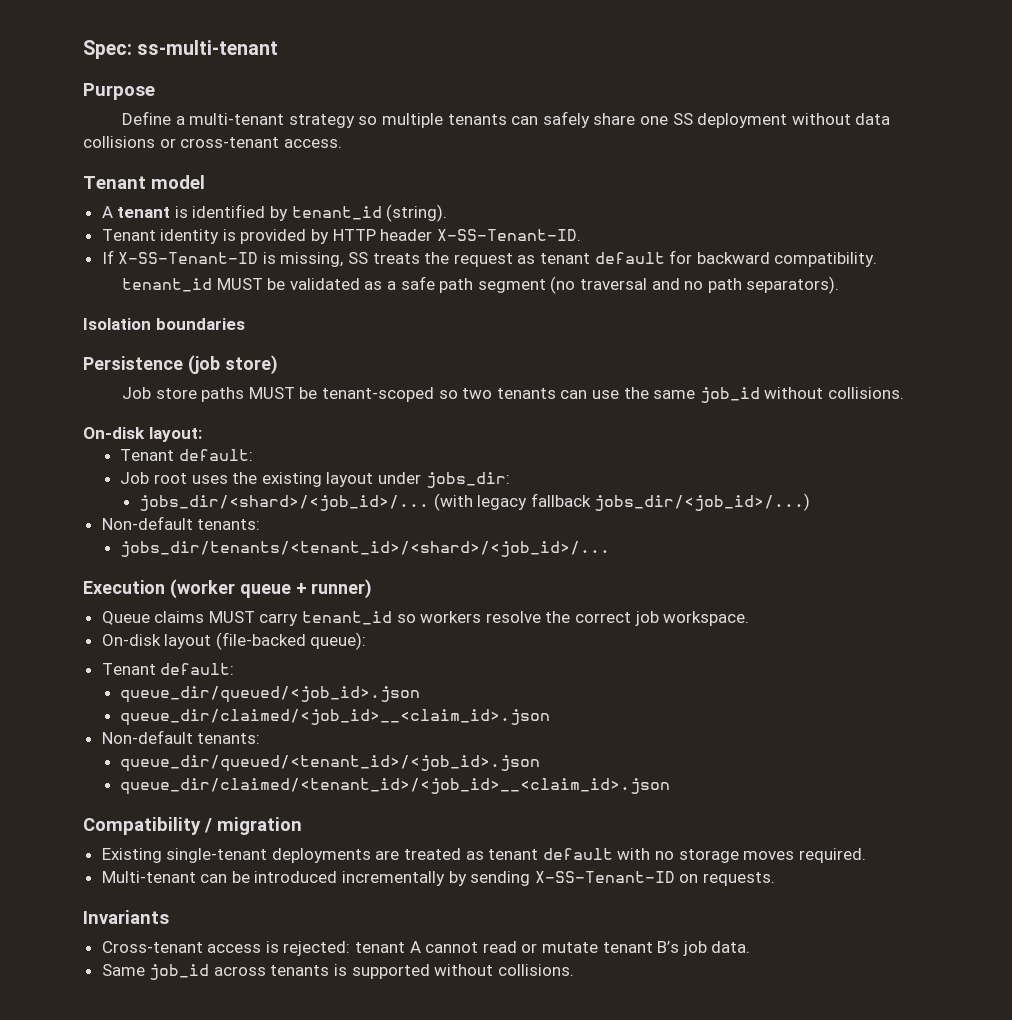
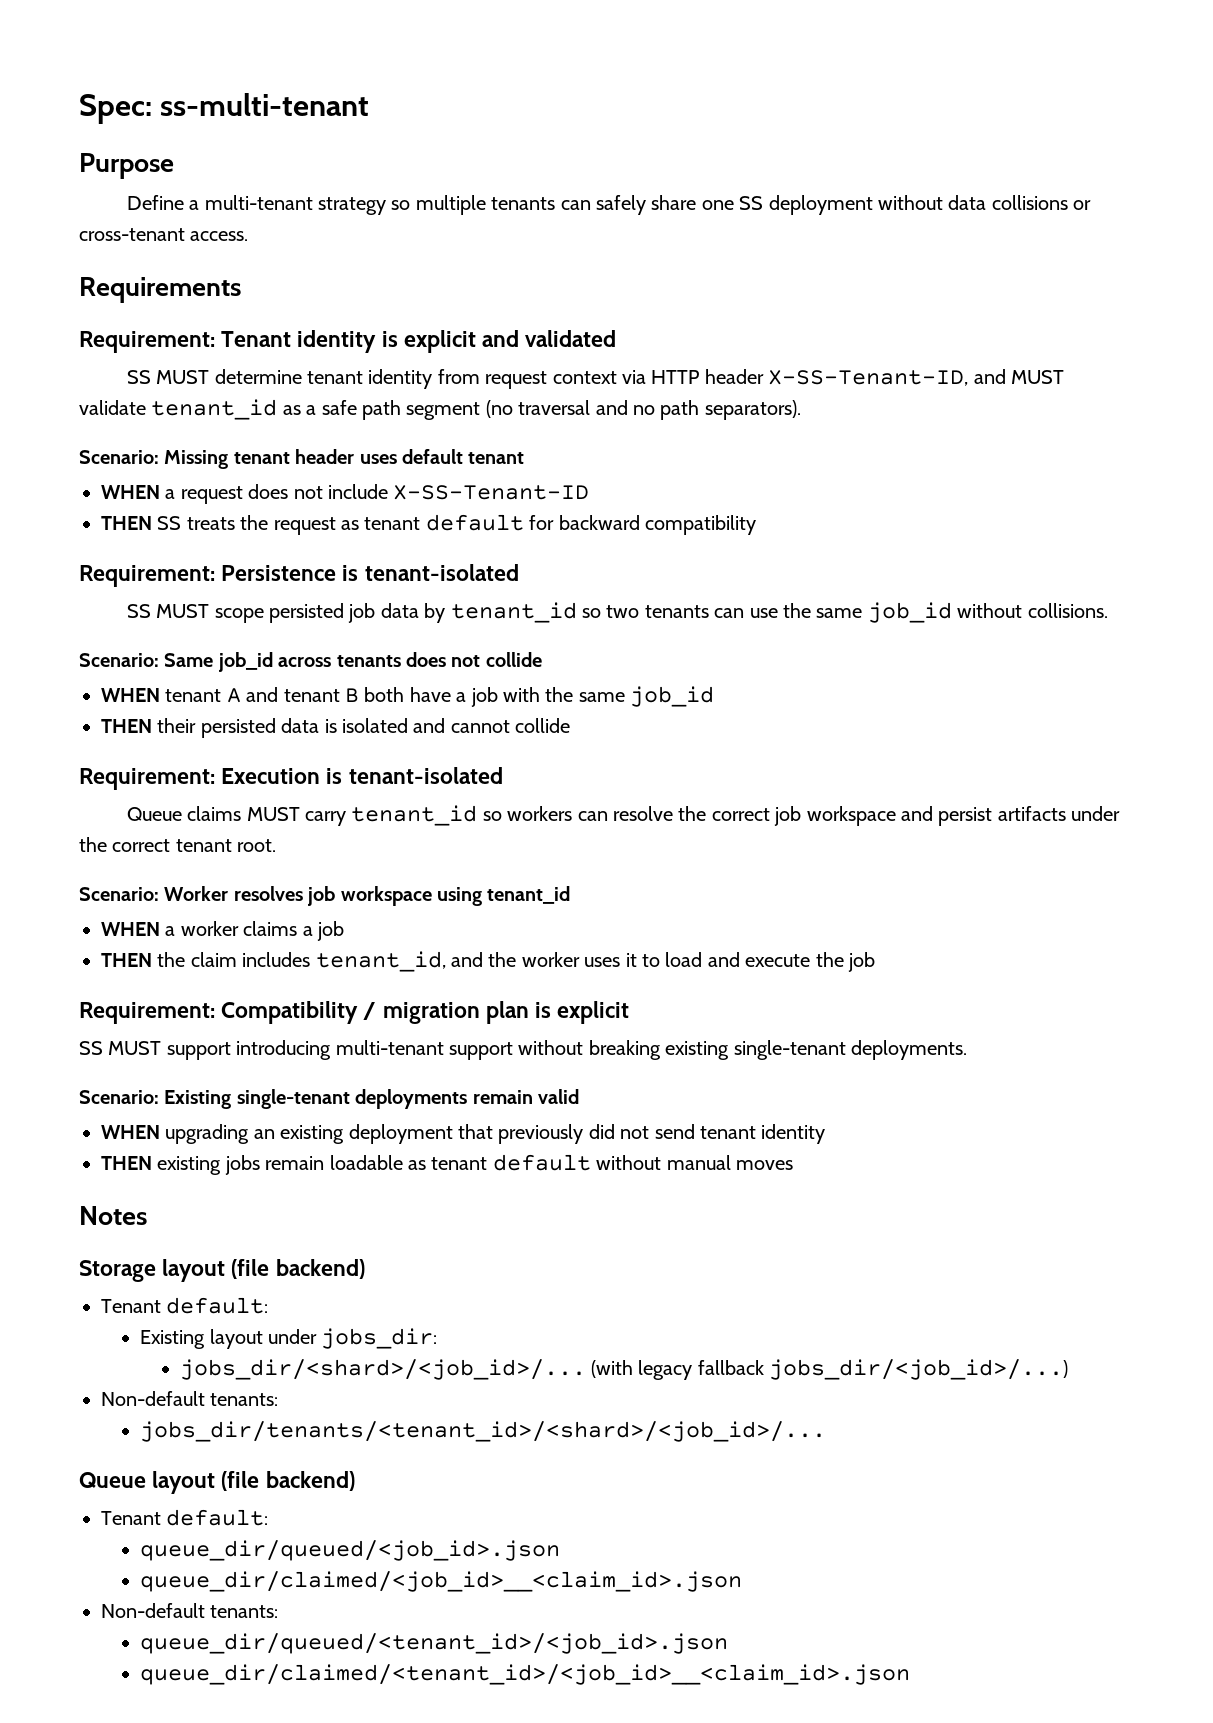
[83,175,205,189] [101,204,448,222] [101,229,581,244] [101,250,878,267] [122,278,360,292] Tenant model // A tenant is identified by tenant_id (string). // Tenant identity is provided by HTTP header X-SS-Tenant-ID. // If X-SS-Tenant-ID is missing, SS treats the request as tenant default for backward compatibility. // tenant_id MUST be validated -> [79,277,241,303] [79,330,617,353] [126,369,1064,389] [79,399,278,420] Requirements // Requirement: Tenant identity is explicit and validated // SS MUST determine tenant identity from request context via HTTP header X-SS-Tenant-ID, and MUST validate tenant_id
[83,318,245,330] [83,355,278,375] [122,387,434,402] Isolation boundaries // Persistence (job store) // Job store paths MUST be tenant-scoped -> [79,449,525,469] [101,484,590,504] [101,514,756,535] [79,564,519,587] [126,602,577,623] Scenario: Missing tenant header uses default tenant // WHEN a request does not include X-SS-Tenant-ID // THEN SS treats the request as tenant default for backward compatibility // Requirement: Persistence is tenant-isolated // SS MUST scope persisted job data by tenant_id
[83,427,202,442] [120,449,254,461] [120,472,322,487] On-disk layout: // Tenant default: // Job root uses the existing -> [79,652,542,672] [101,686,715,707] [101,718,571,738] [79,767,503,790] [126,805,1121,826] [79,837,277,852] [79,886,571,906] [101,921,344,941] [101,951,875,972] [79,1001,630,1024] [79,1040,967,1060] [79,1089,579,1109] [101,1124,826,1144] [101,1154,793,1175] [79,1206,147,1225] [79,1259,365,1282] [101,1297,269,1314] [140,1330,206,1349] Scenario: Same job_id across tenants does not collide // WHEN tenant A and tenant B both have a job with the same job_id // THEN their persisted data is isolated and cannot collide // Requirement: Execution is tenant-isolated // Queue claims MUST carry tenant_id so workers can resolve the correct job workspace and persist artifacts under the correct tenant root. // Scenario: Worker resolves job workspace using tenant_id // WHEN a worker claims a job // THEN the claim includes tenant_id, and the worker uses it to load and execute the job // Requirement: Compatibility / migration plan is explicit // SS MUST support introducing multi-tenant support without breaking existing single-tenant deployments. // Scenario: Existing single-tenant deployments remain valid // WHEN upgrading an existing deployment that previously did not send tenant identity // THEN existing jobs remain loadable as tenant default without manual moves // Notes // Storage layout (file backend) // Tenant default: // Existing
[83,579,373,599] [101,611,750,626] [101,632,367,650] Execution (worker queue + runner) // Queue claims MUST carry tenant_id so workers resolve the correct job workspace. // On-disk layout (file-backed queue): -> [79,1471,355,1494] Queue layout (file backend)
[83,817,302,835] [101,848,866,863] [101,871,776,886] [83,910,169,924] [101,941,751,956] [101,964,574,980] // Compatibility / migration // Existing single-tenant deployments are treated as tenant default with no storage moves required. // Multi-tenant can be introduced incrementally by sending X-SS-Tenant-ID on requests. // Invariants // Cross-tenant access is rejected: tenant A cannot read or mutate tenant B’s job data. // Same job_id across tenants is supported without collisions. -> (911, 1674) none

